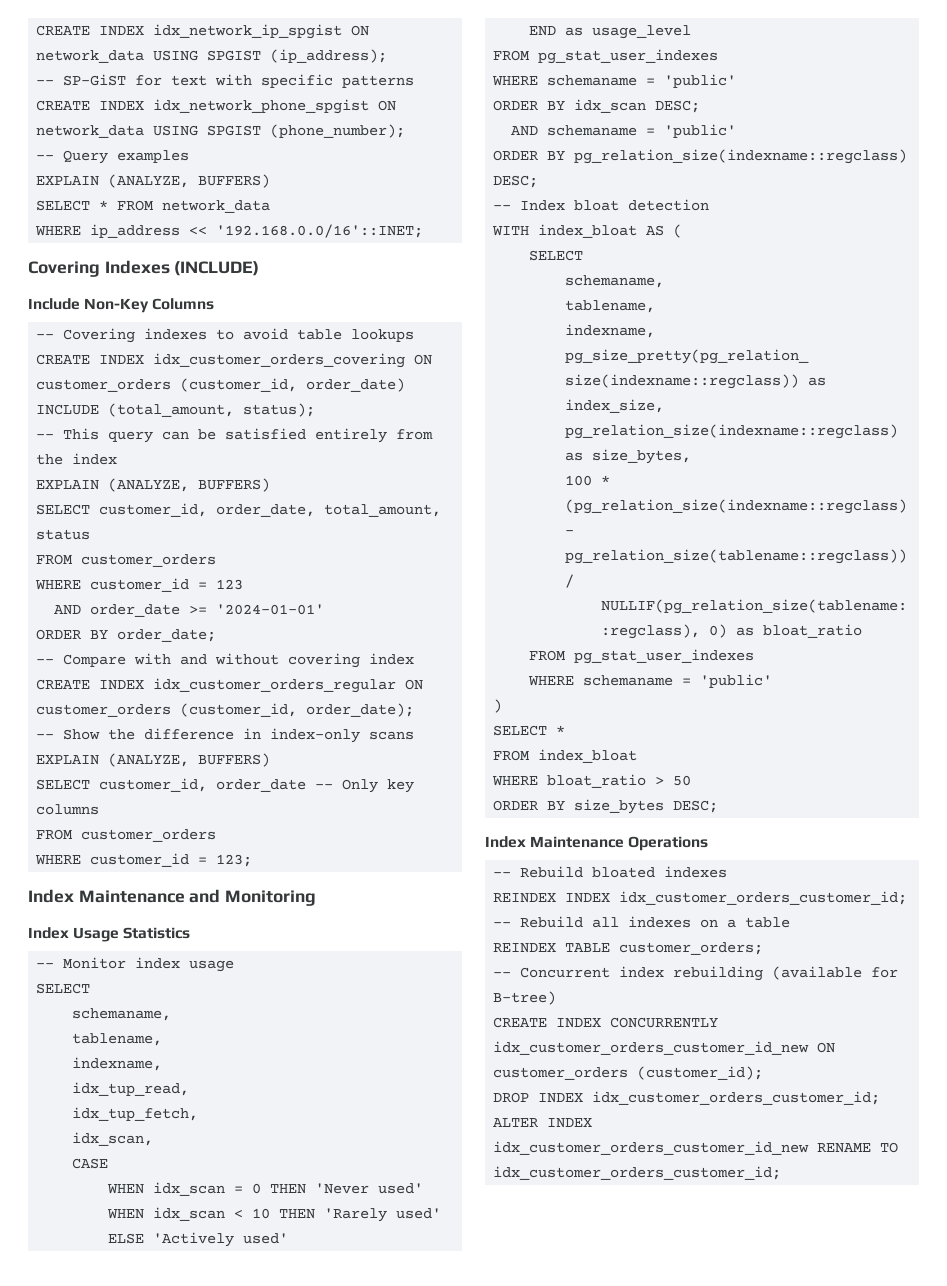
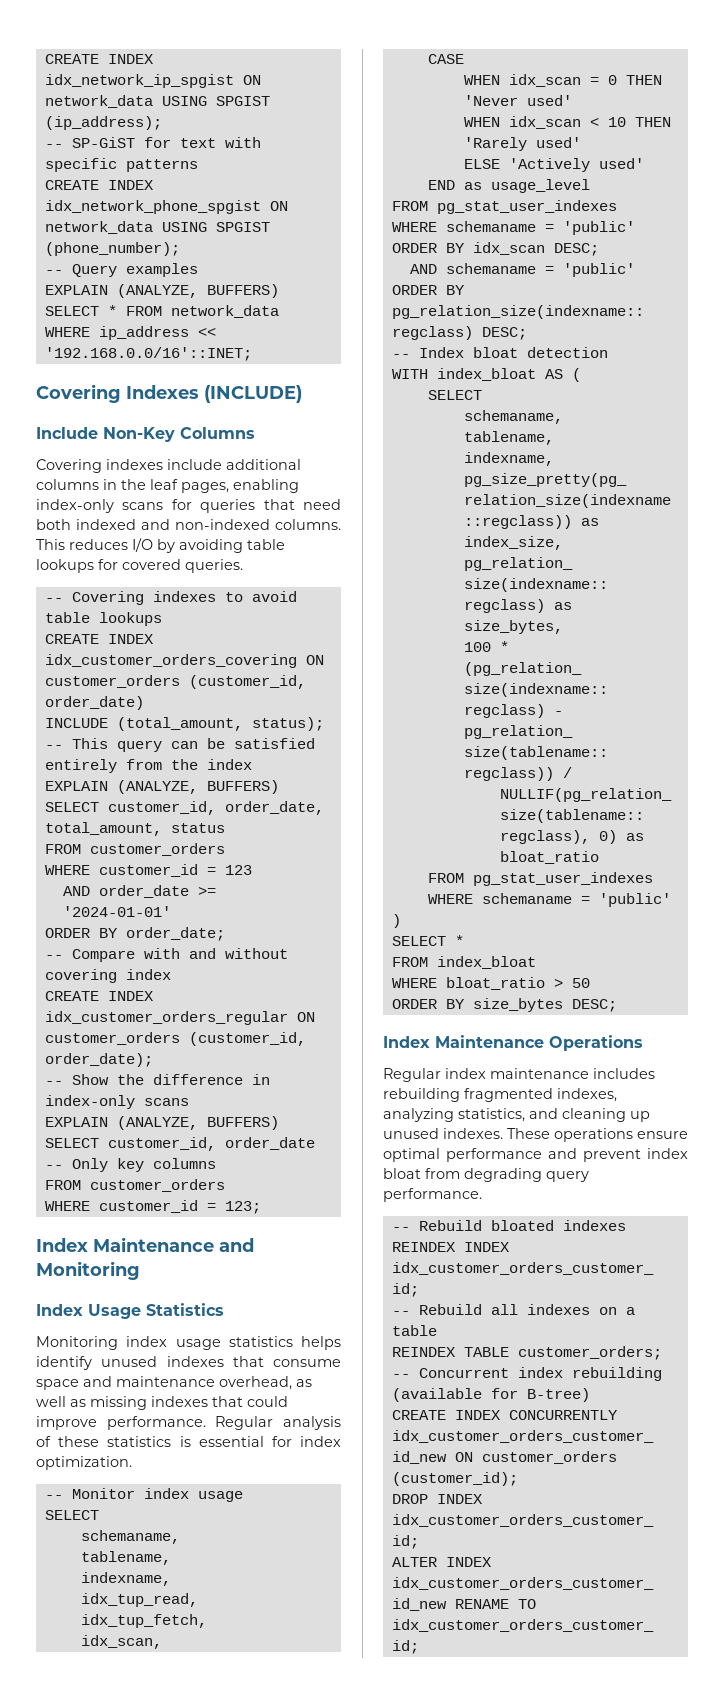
(215, 304) none -> [36,459,301,473] [36,479,299,493] [36,499,341,513] [36,519,341,530] [36,538,285,553] [36,559,243,573] // Covering indexes include additional columns in the leaf pages, enabling index-only scans for queries that need both indexed and non-indexed columns. This reduces I/O by avoiding table lookups for covered queries.
(191, 933) none -> [36,1336,341,1350] [36,1356,341,1370] [36,1376,312,1390] [36,1396,288,1410] [36,1416,341,1430] [36,1436,341,1447] [36,1456,132,1470] // Monitoring index usage statistics helps identify unused indexes that consume space and maintenance overhead, as well as missing indexes that could improve performance. Regular analysis of these statistics is essential for index optimization.
(709, 843) none -> [383,1068,655,1082] [383,1088,617,1102] [383,1108,650,1122] [383,1128,688,1142] [383,1148,688,1162] [383,1168,589,1182] [383,1188,482,1202] // Regular index maintenance includes rebuilding fragmented indexes, analyzing statistics, and cleaning up unused indexes. These operations ensure optimal performance and prevent index bloat from degrading query performance.

